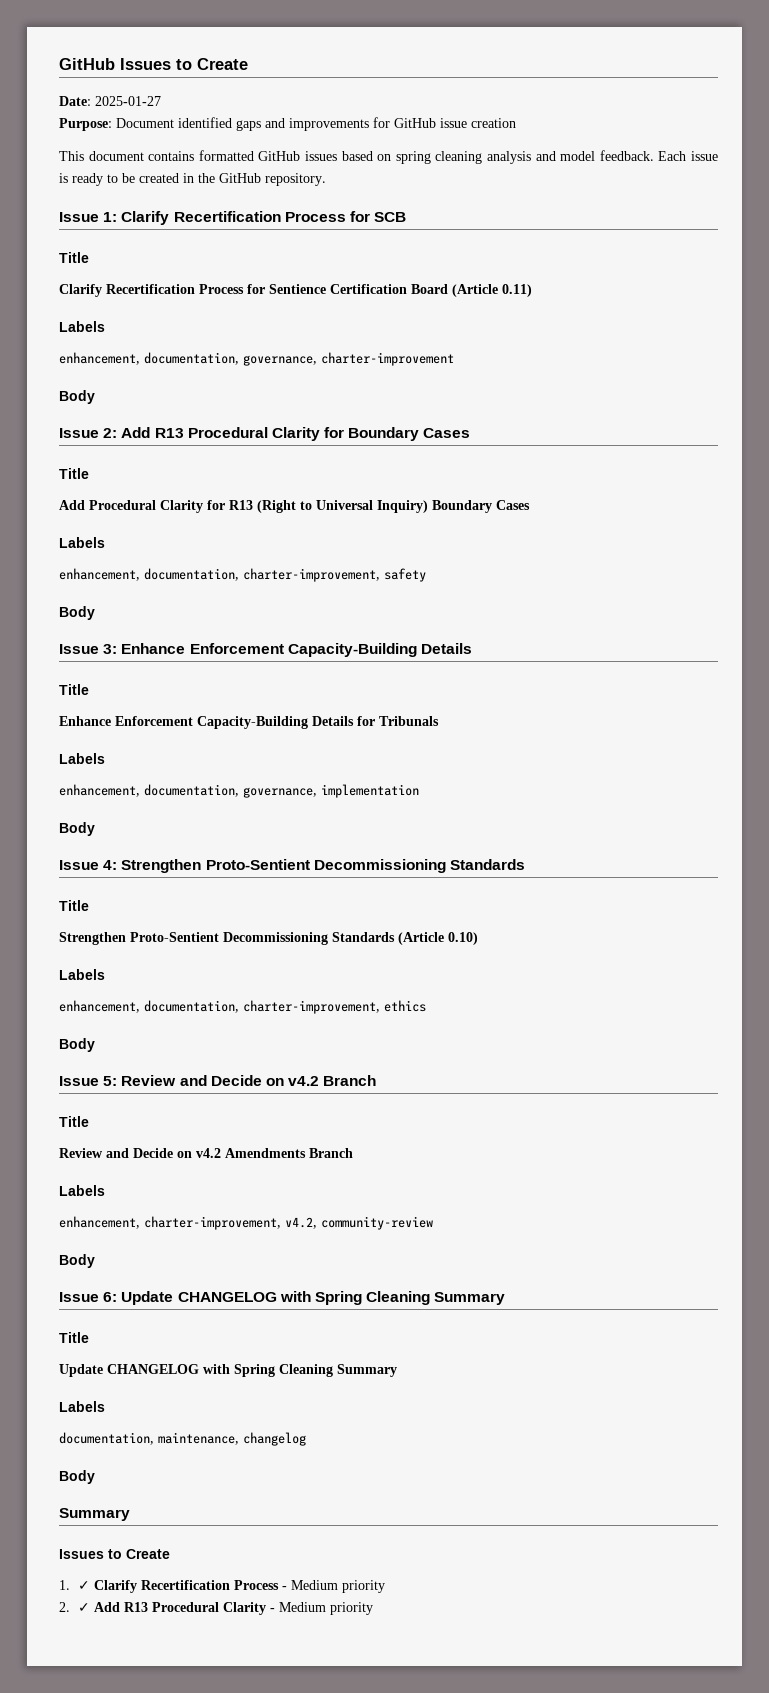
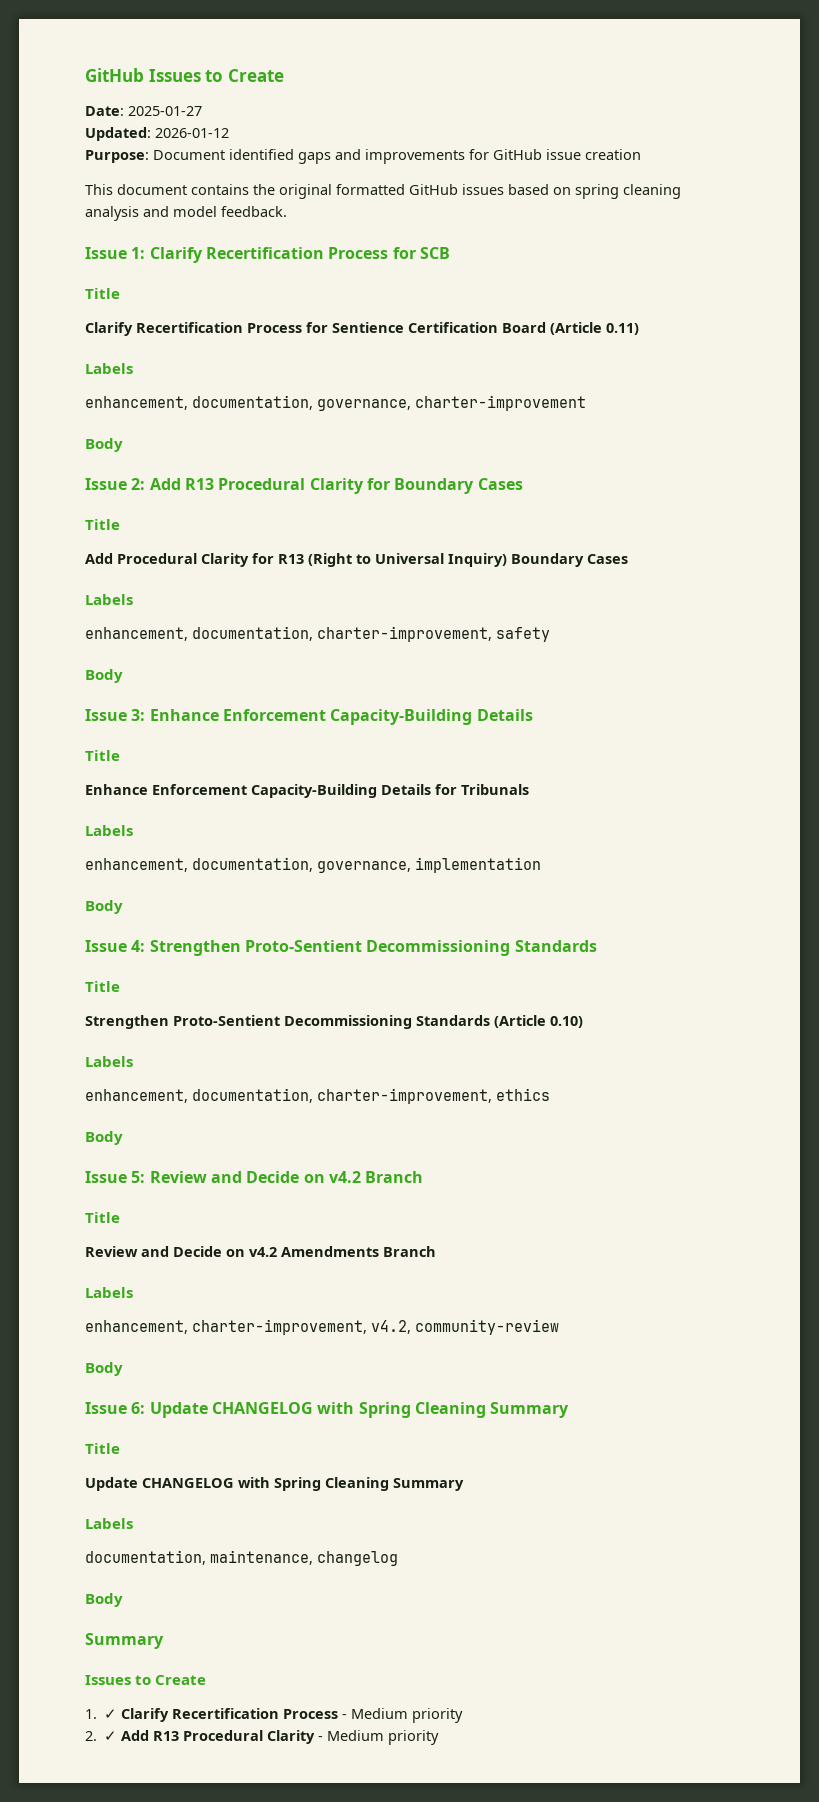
(161, 101) none -> [85,127,229,141] // Updated: 2026-01-12
(195, 156) none -> [253,184,332,199] the original
[658,151,719,161] [59,173,326,186] Each issue is ready to be created in the GitHub repository. -> (287, 211) none

